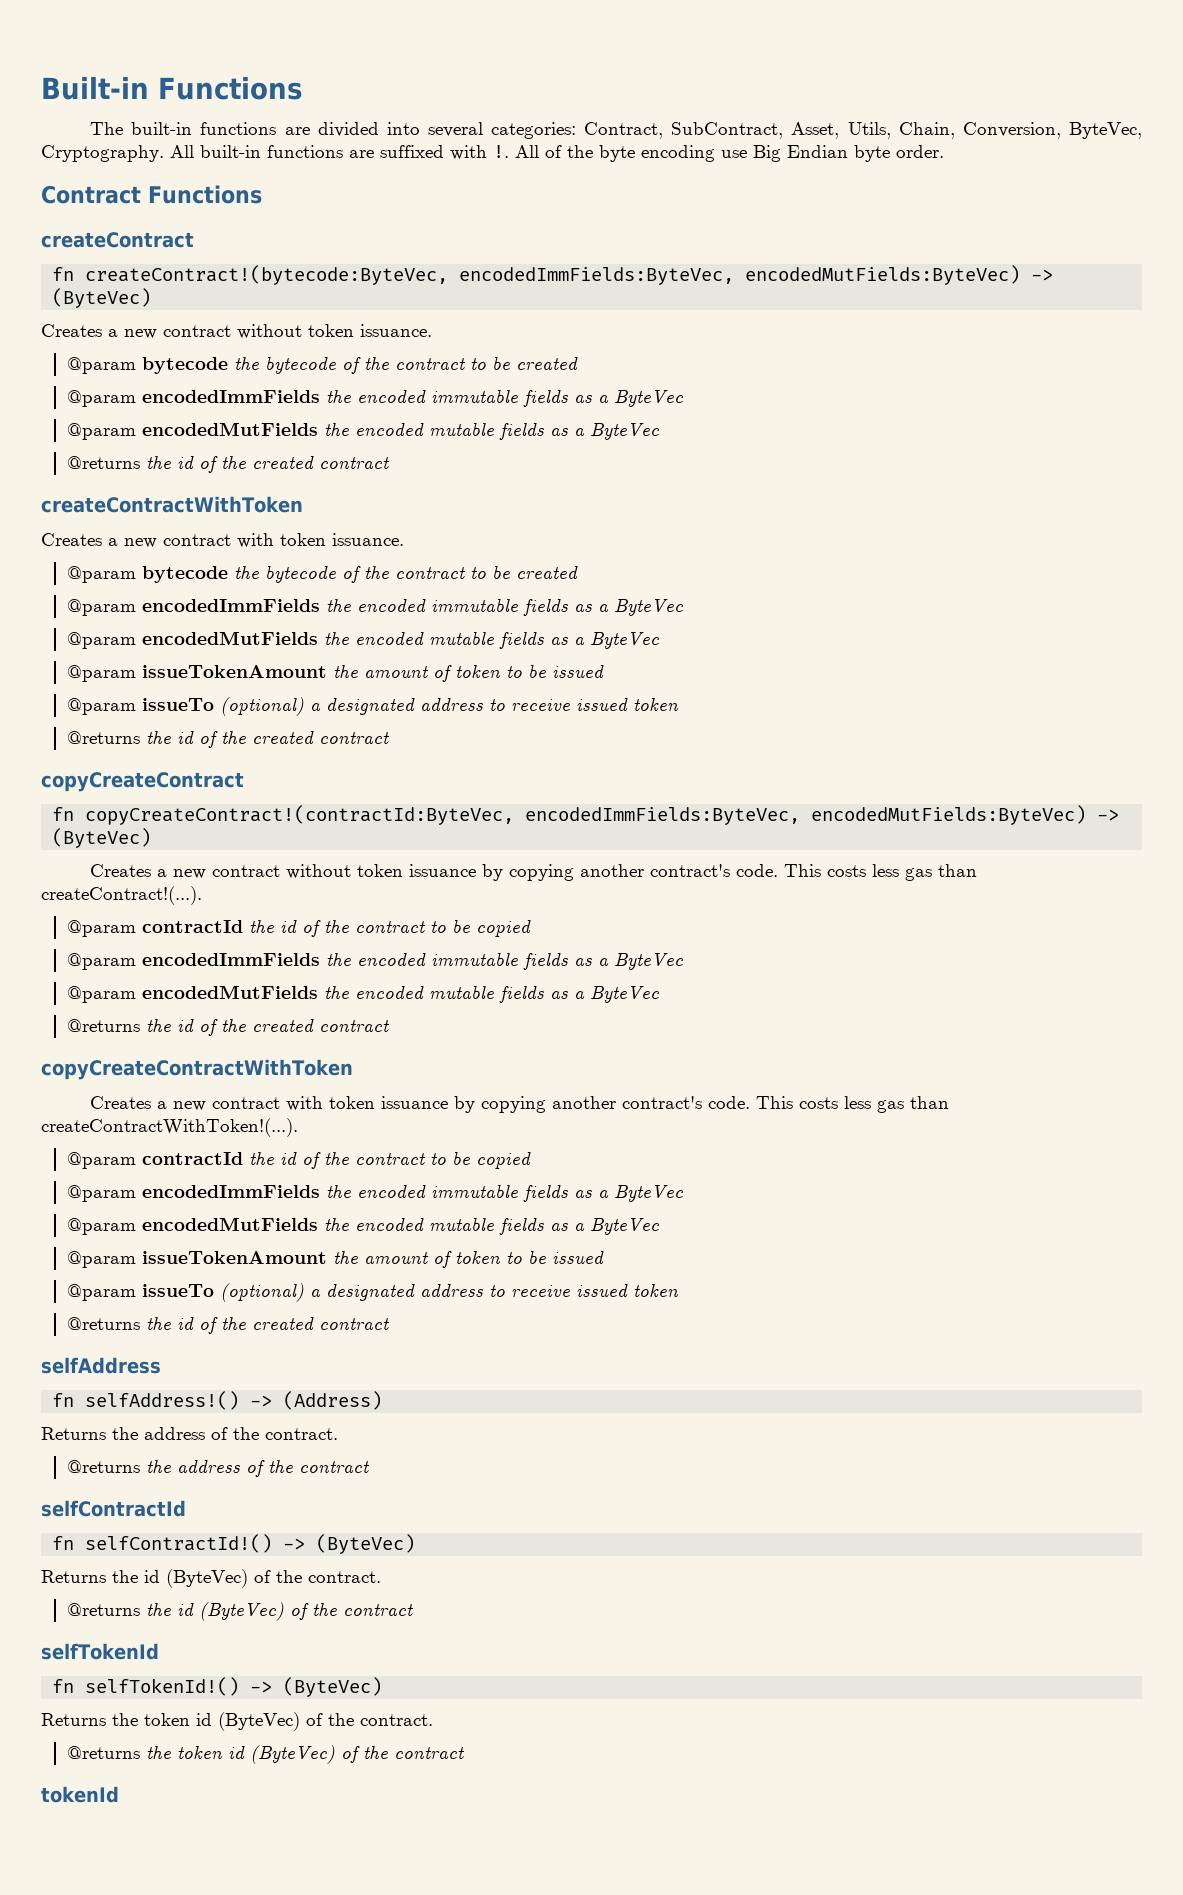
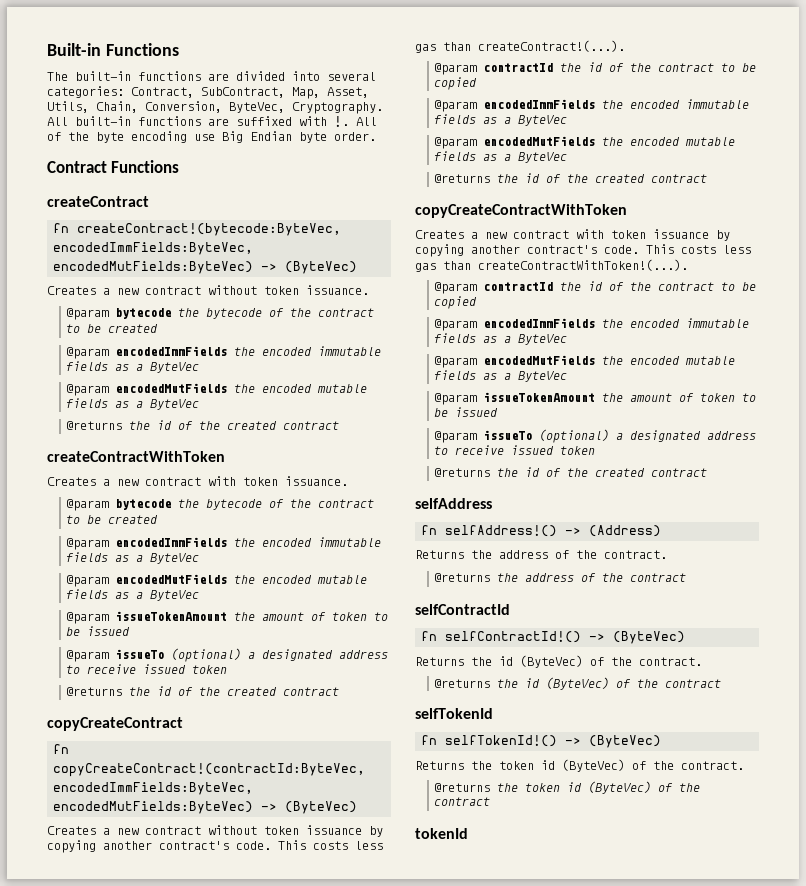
(784, 130) none -> [292,87,320,99] Map,

